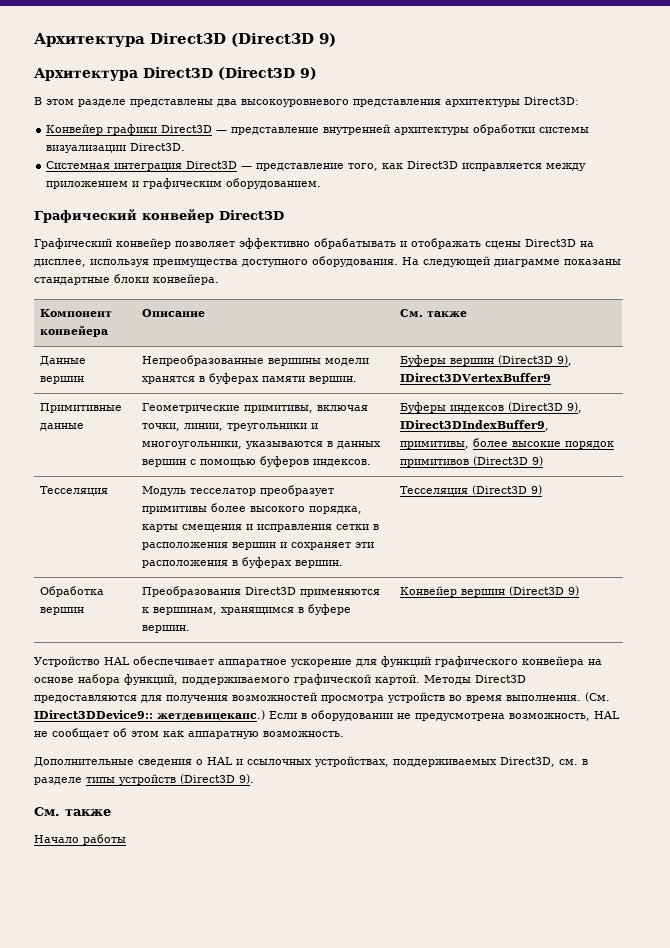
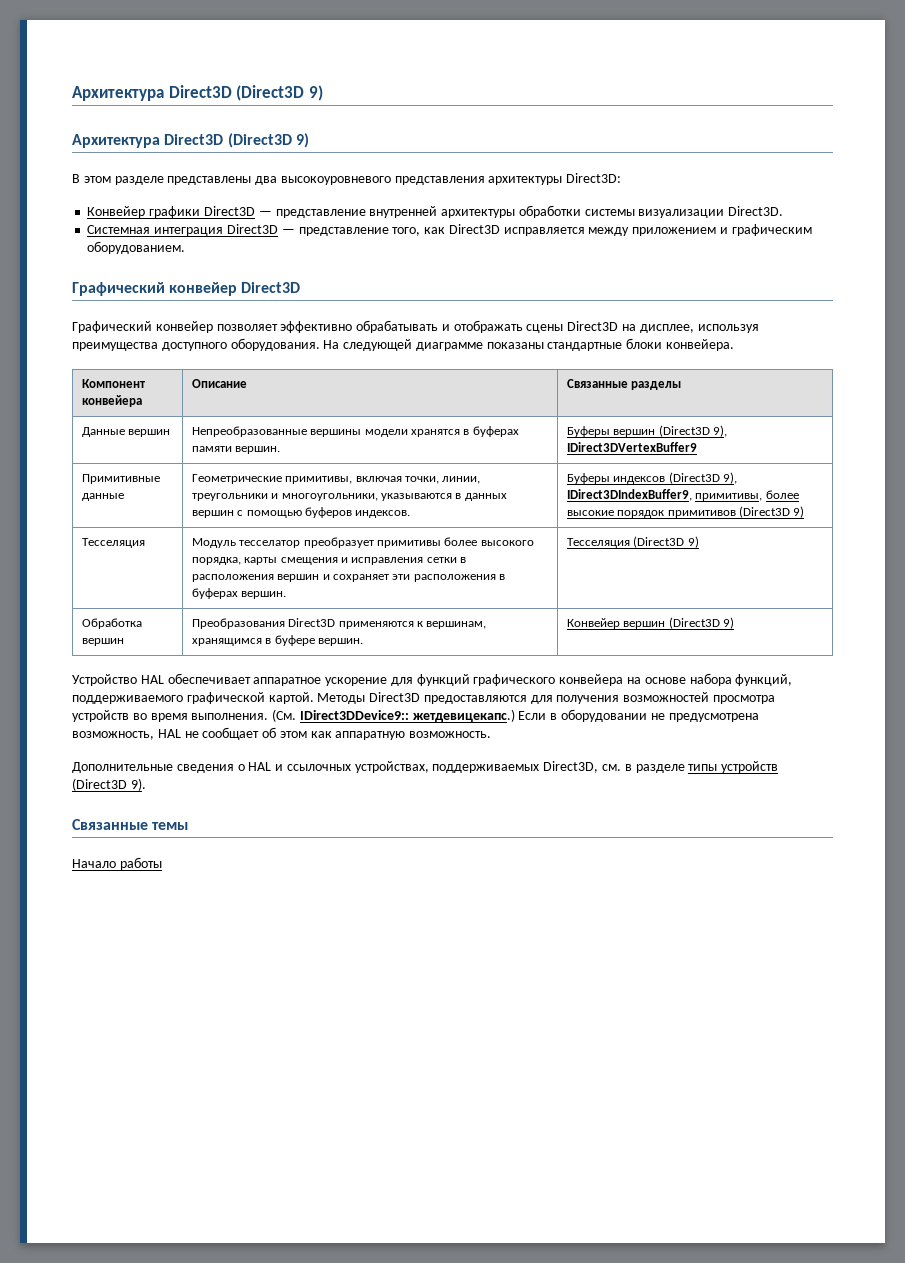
[399,309,467,317] См. также -> [566,379,682,390] Связанные разделы
[34,807,111,816] См. также -> [72,819,189,830] Связанные темы

